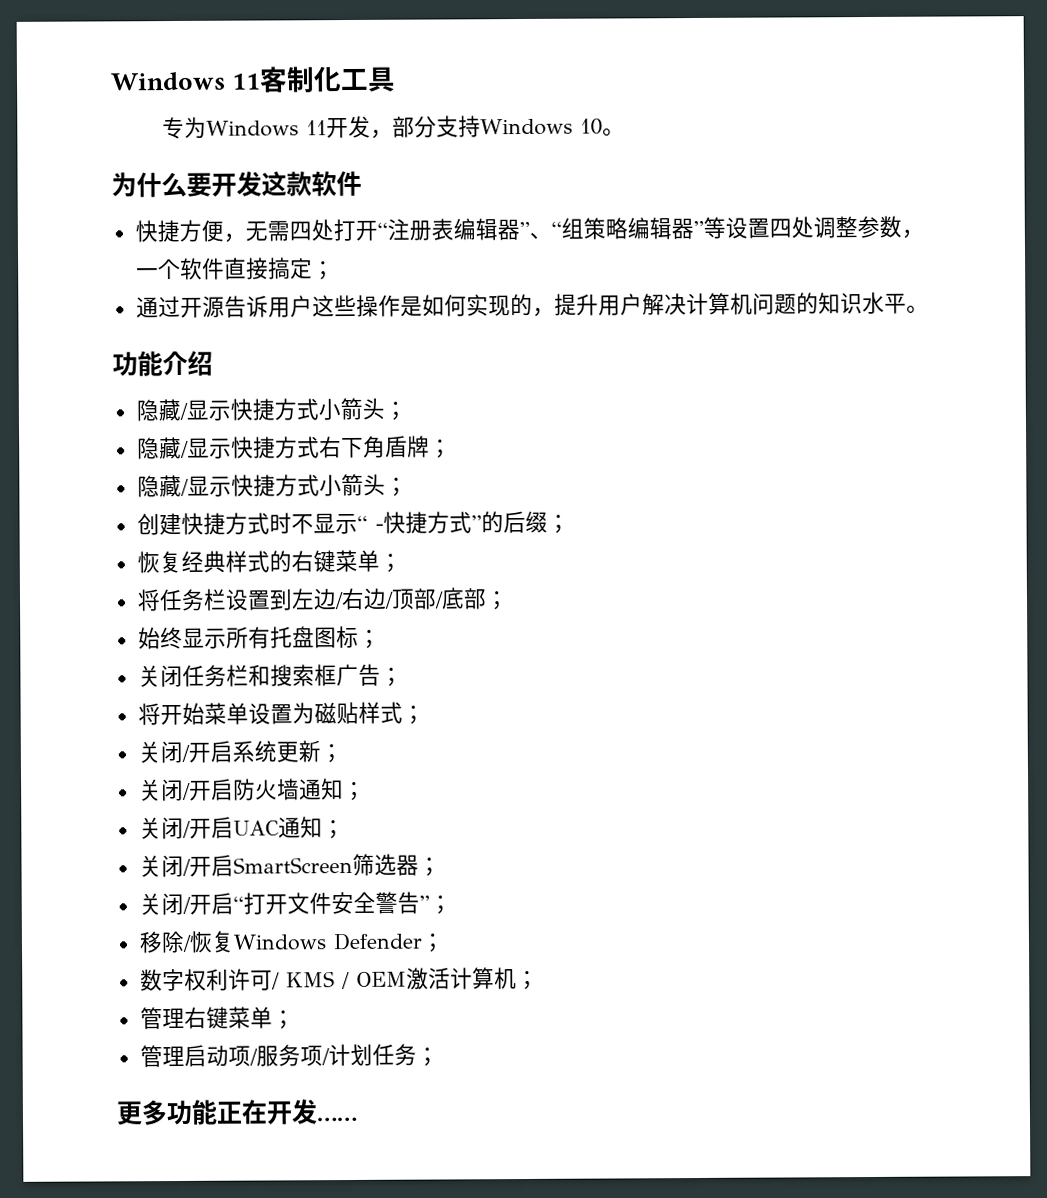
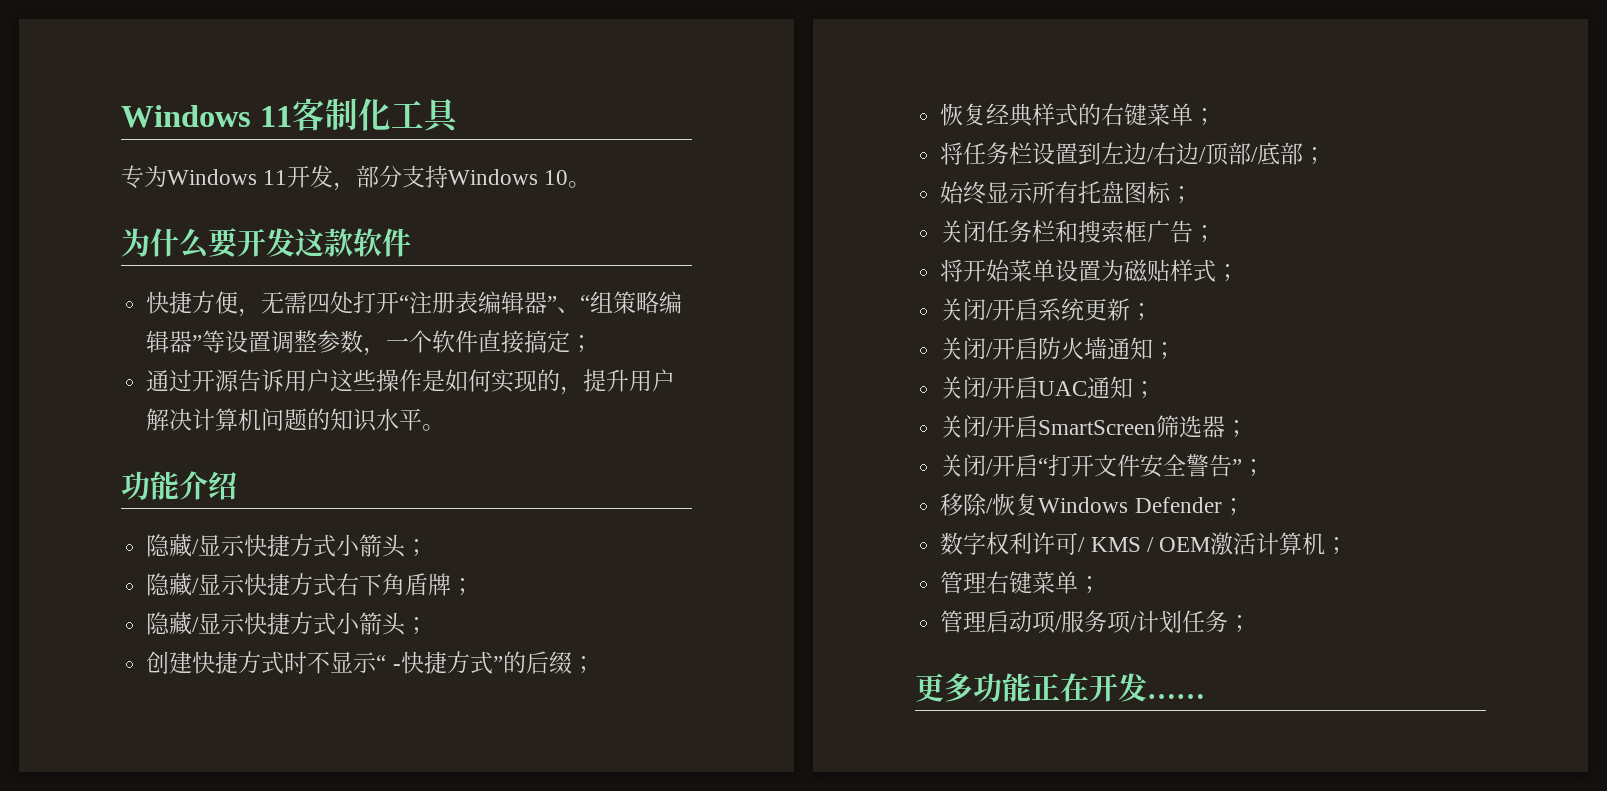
[768,216,814,239] 四处 -> (272, 341) none

